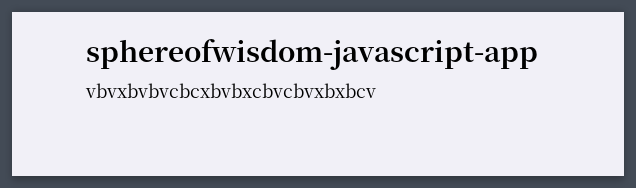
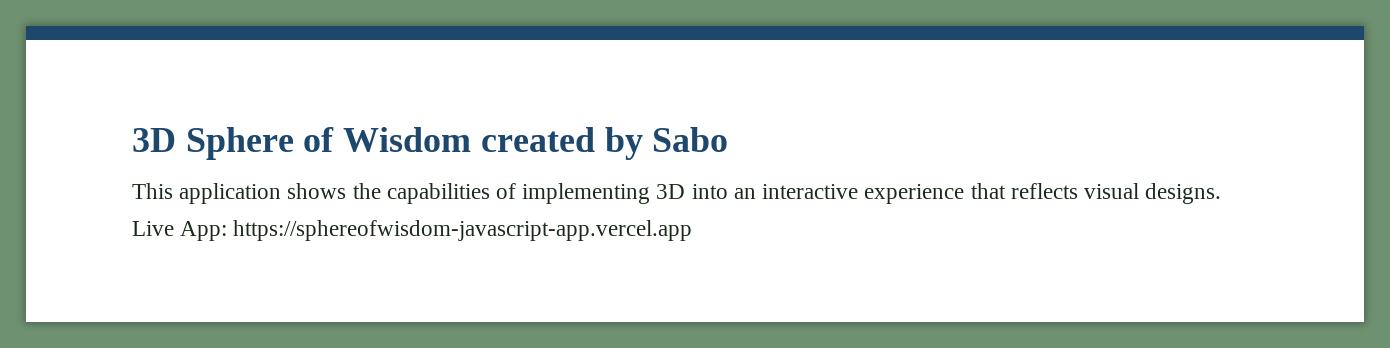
[86,39,538,70] [85,83,376,98] sphereofwisdom-javascript-app // vbvxbvbvcbcxbvbxcbvcbvxbxbcv -> [132,127,729,160] [132,183,1222,204] [132,220,693,241] 3D Sphere of Wisdom created by Sabo // This application shows the capabilities of implementing 3D into an interactive experience that reflects visual designs. // Live App: https://sphereofwisdom-javascript-app.vercel.app

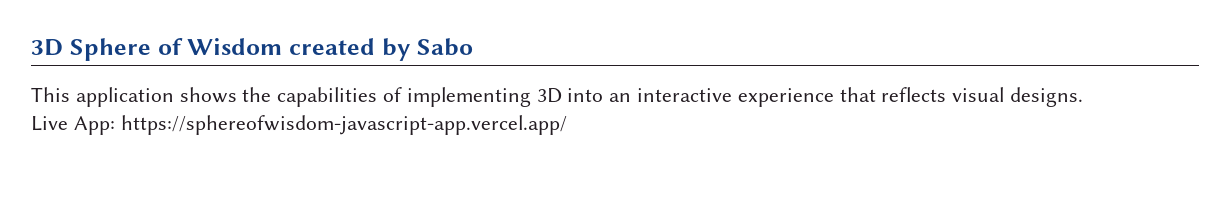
[233,220,693,241] https://sphereofwisdom-javascript-app.vercel.app -> [120,115,567,135] https://sphereofwisdom-javascript-app.vercel.app/

